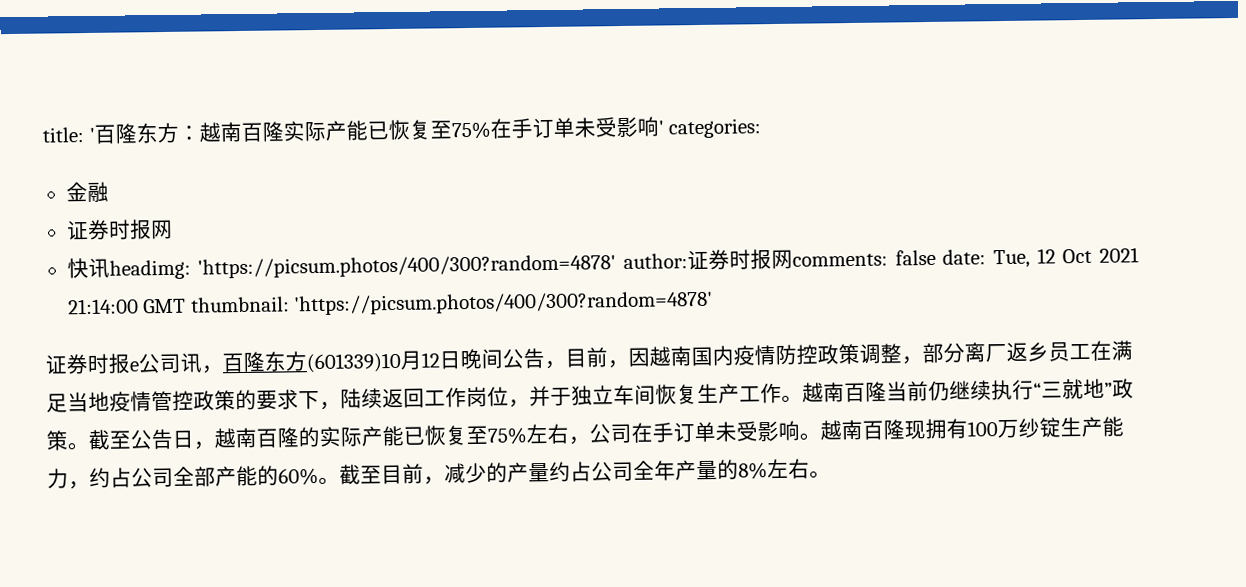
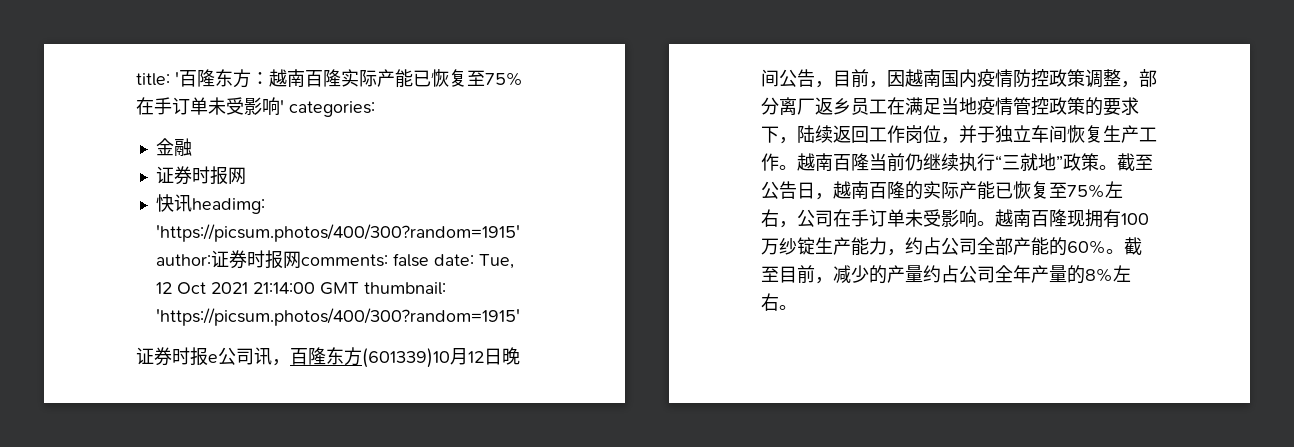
[197,254,617,279] 'https://picsum.photos/400/300?random=4878' -> [155,224,520,242] 'https://picsum.photos/400/300?random=1915'
[294,290,714,316] 'https://picsum.photos/400/300?random=4878' -> [155,308,520,326] 'https://picsum.photos/400/300?random=1915'

